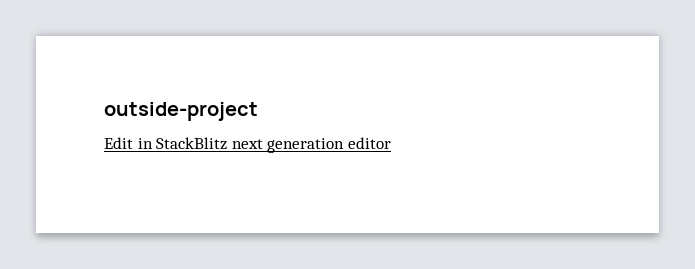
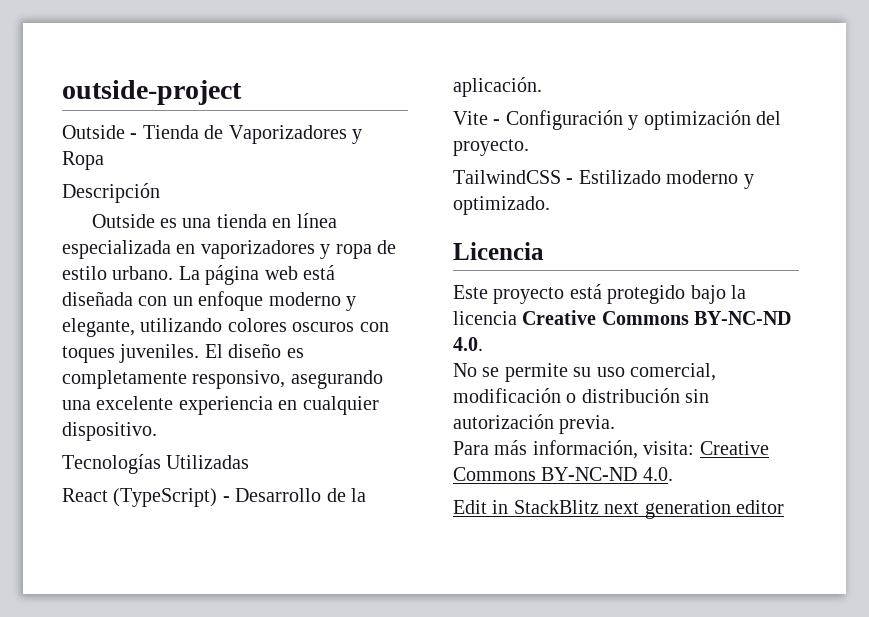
(258, 111) none -> [62,125,362,144] [62,151,104,170] [62,183,160,203] [91,213,337,228] [62,240,396,259] [62,265,335,285] [62,291,356,311] [62,318,389,337] [62,343,304,363] [62,370,383,389] [62,396,379,415] [62,422,157,441] [62,454,250,474] [62,488,366,507] [453,77,542,97] [453,110,781,130] [453,139,529,156] [453,170,754,189] [453,196,550,215] [453,242,544,260] [453,284,746,304] [453,310,792,325] [453,337,483,351] [453,363,716,382] [453,388,710,403] [453,414,616,434] [453,440,769,459] [453,467,673,481] // Outside - Tienda de Vaporizadores y Ropa // Descripción // Outside es una tienda en línea especializada en vaporizadores y ropa de estilo urbano. La página web está diseñada con un enfoque moderno y elegante, utilizando colores oscuros con toques juveniles. El diseño es completamente responsivo, asegurando una excelente experiencia en cualquier dispositivo. // Tecnologías Utilizadas // React (TypeScript) - Desarrollo de la aplicación. // Vite - Configuración y optimización del proyecto. // TailwindCSS - Estilizado moderno y optimizado. // Licencia // Este proyecto está protegido bajo la licencia Creative Commons BY-NC-ND 4.0. // No se permite su uso comercial, modificación o distribución sin autorización previa. // Para más información, visita: Creative Commons BY-NC-ND 4.0.

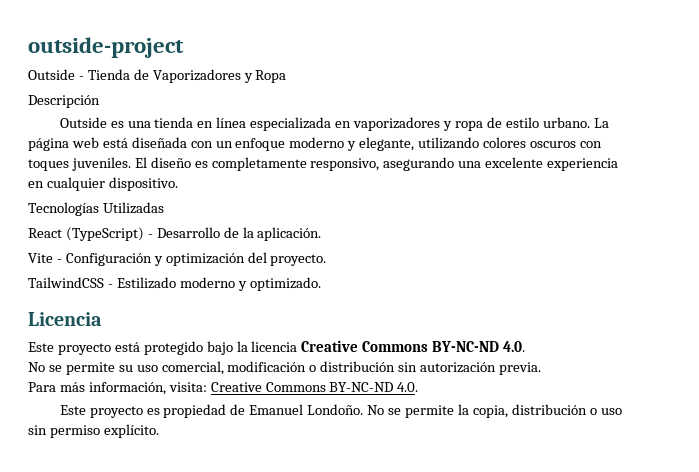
[453,500,784,519] Edit in StackBlitz next generation editor -> [59,404,622,418] [28,424,159,438] Este proyecto es propiedad de Emanuel Londoño. No se permite la copia, distribución o uso sin permiso explícito.

